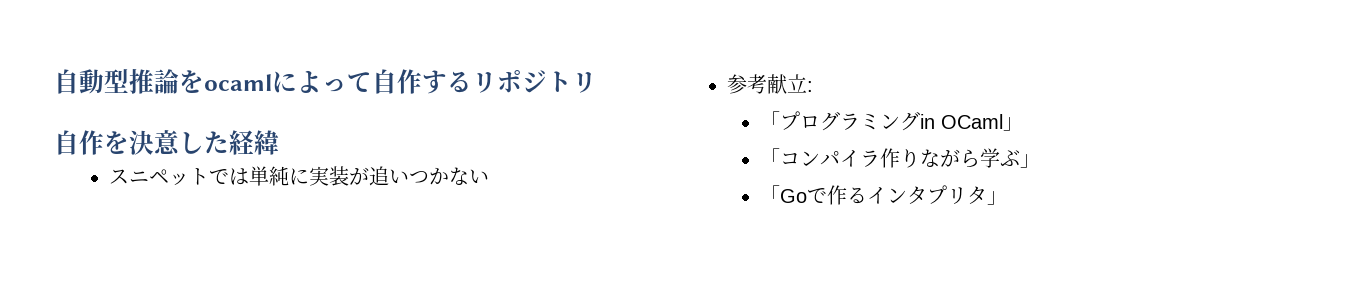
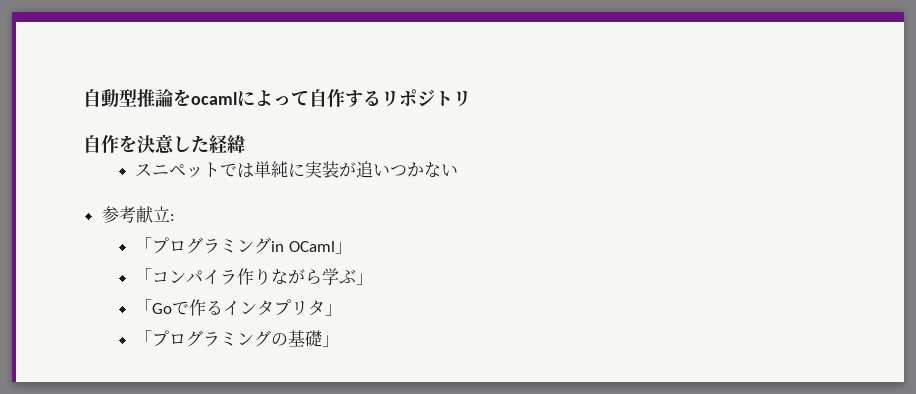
(1008, 198) none -> [135,330,340,347] // 「プログラミングの基礎」

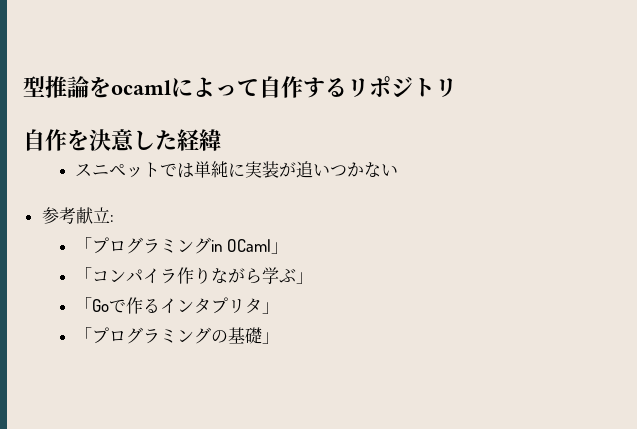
[83,89,119,108] 自動 -> (23, 86) none

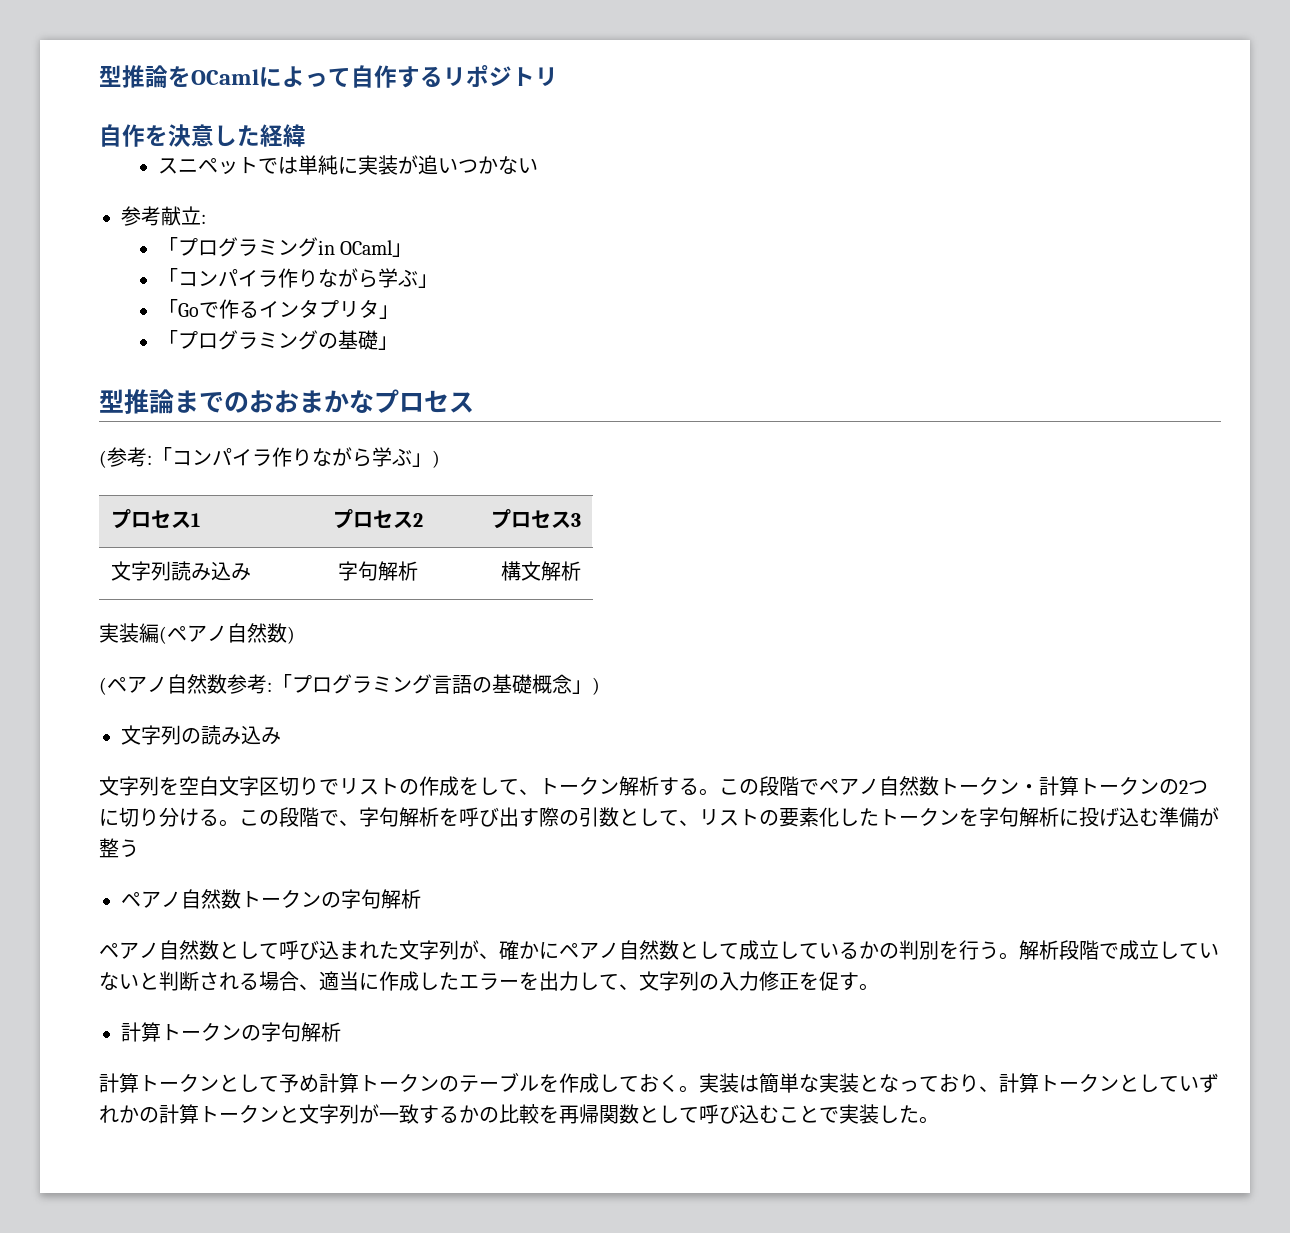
[111,80,171,95] ocaml -> [191,69,259,85] OCaml
(279, 338) none -> [99,389,474,414] [99,447,440,468] [111,509,201,529] [333,509,423,529] [490,509,581,529] [111,561,252,581] [338,561,418,581] [500,561,581,581] [99,623,295,644] [99,674,600,695] [121,725,281,745] [99,776,1208,796] [99,807,1219,828] [99,838,139,858] [121,889,421,909] [99,940,1219,960] [99,971,879,991] [121,1022,341,1042] [99,1072,1219,1093] [99,1104,939,1124] // 型推論までのおおまかなプロセス // (参考:「コンパイラ作りながら学ぶ」) // プロセス1 | プロセス2 | プロセス3 // 文字列読み込み | 字句解析 | 構文解析 // 実装編(ペアノ自然数) // (ペアノ自然数参考:「プログラミング言語の基礎概念」) // 文字列の読み込み // 文字列を空白文字区切りでリストの作成をして、トークン解析する。この段階でペアノ自然数トークン・計算トークンの2つに切り分ける。この段階で、字句解析を呼び出す際の引数として、リストの要素化したトークンを字句解析に投げ込む準備が整う // ペアノ自然数トークンの字句解析 // ペアノ自然数として呼び込まれた文字列が、確かにペアノ自然数として成立しているかの判別を行う。解析段階で成立していないと判断される場合、適当に作成したエラーを出力して、文字列の入力修正を促す。 // 計算トークンの字句解析 // 計算トークンとして予め計算トークンのテーブルを作成しておく。実装は簡単な実装となっており、計算トークンとしていずれかの計算トークンと文字列が一致するかの比較を再帰関数として呼び込むことで実装した。

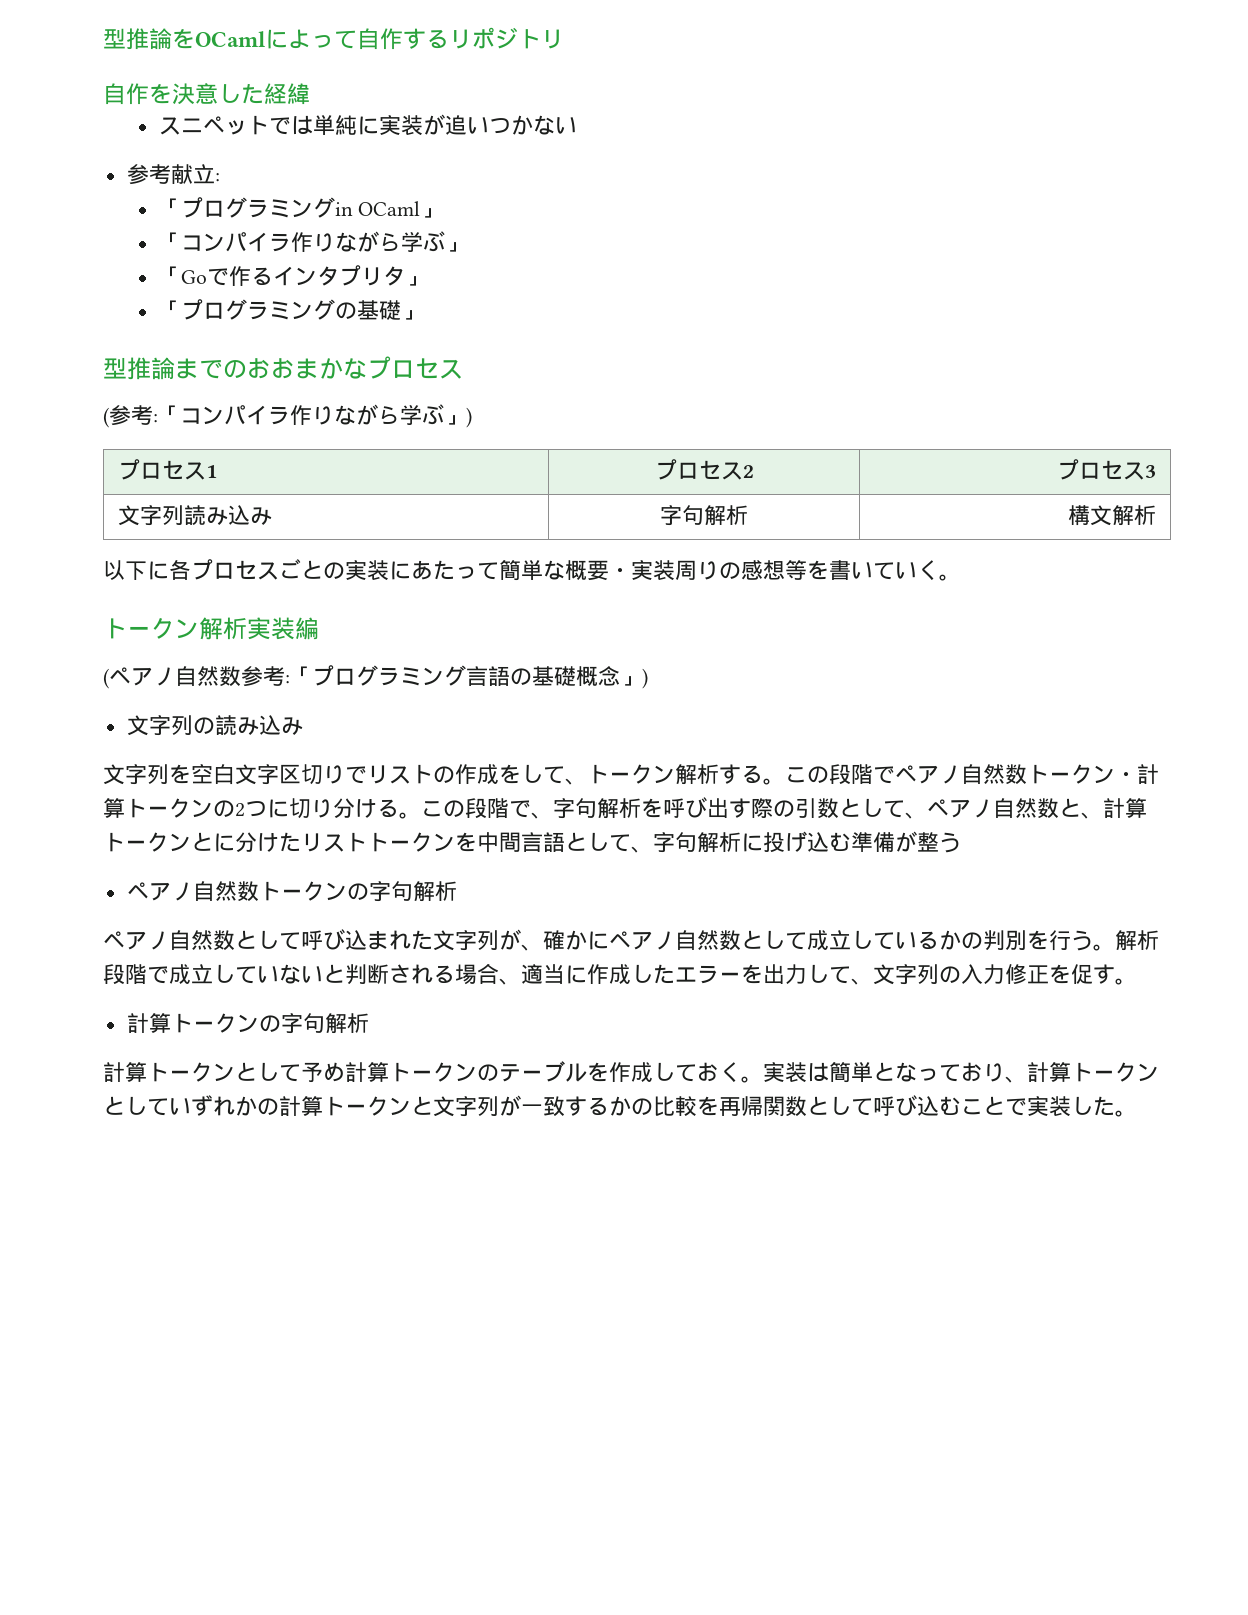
[99,623,295,644] 実装編(ペアノ自然数) -> [103,559,961,581] [103,617,319,640] 以下に各プロセスごとの実装にあたって簡単な概要・実装周りの感想等を書いていく。 // トークン解析実装編
[699,807,979,827] リストの要素化したトークンを -> [927,798,1147,819] [103,832,653,853] ペアノ自然数と、計算トークンとに分けたリストトークンを中間言語として、
[799,1073,859,1093] な実装 -> (873, 1072) none

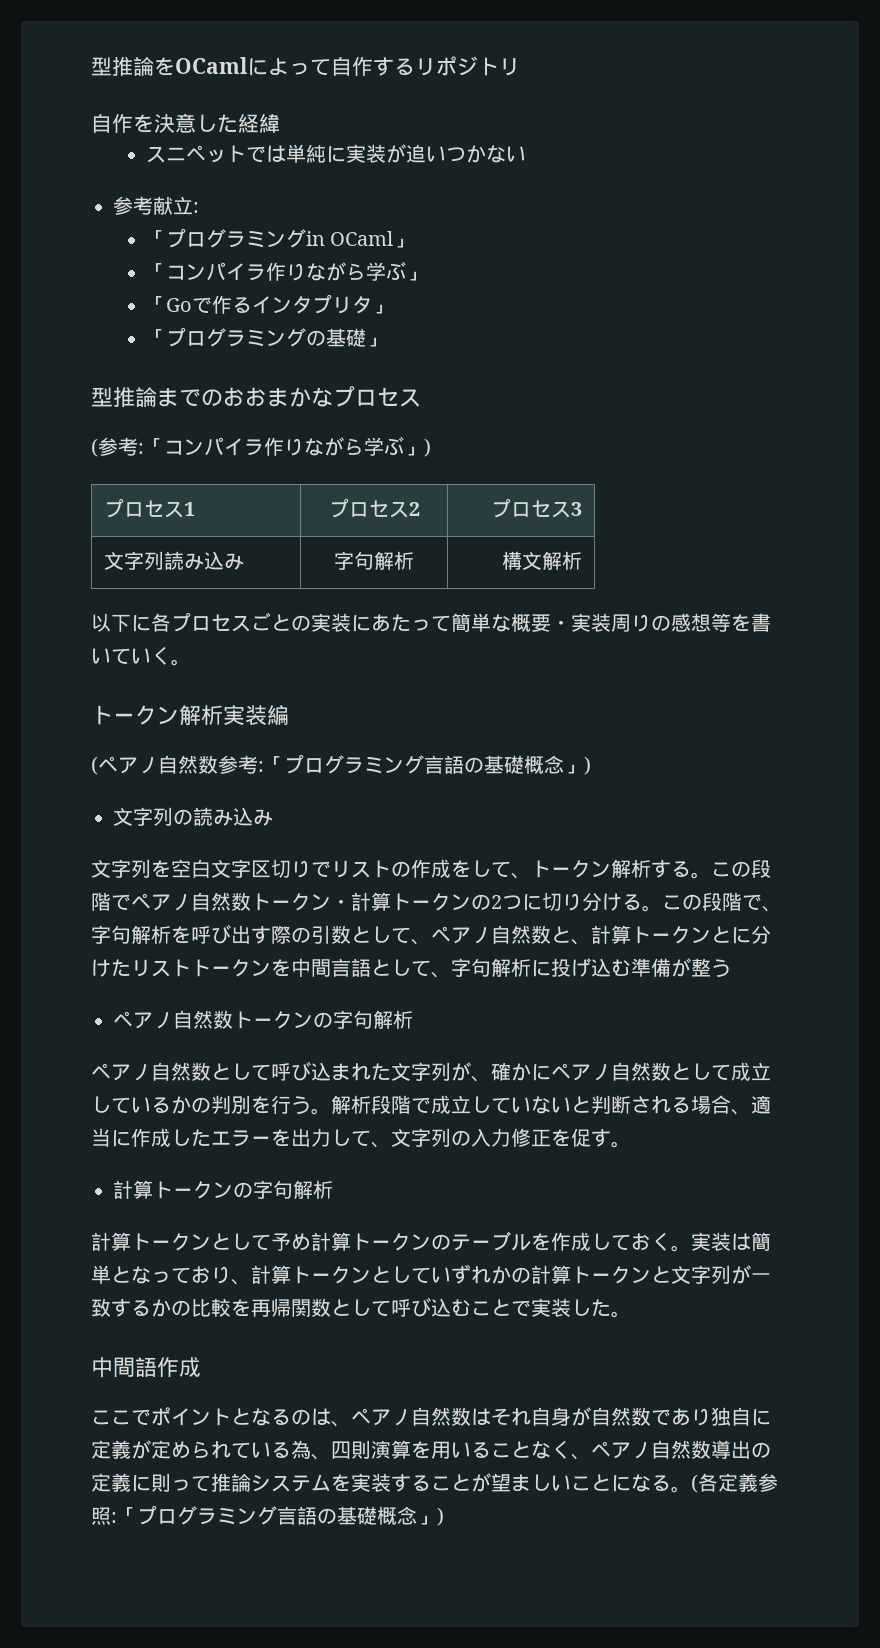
(1137, 1113) none -> [91,1357,201,1378] [91,1407,771,1427] [91,1440,771,1460] [91,1473,778,1493] [91,1505,444,1526] // 中間語作成 // ここでポイントとなるのは、ペアノ自然数はそれ自身が自然数であり独自に定義が定められている為、四則演算を用いることなく、ペアノ自然数導出の定義に則って推論システムを実装することが望ましいことになる。(各定義参照:「プログラミング言語の基礎概念」)

